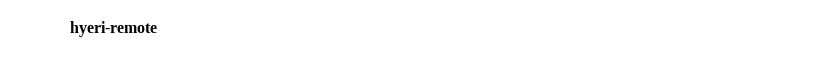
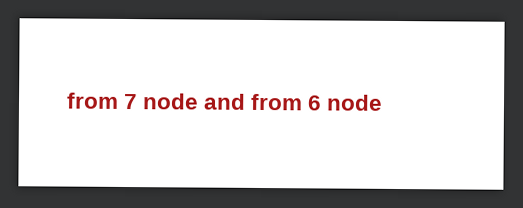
[70,21,157,37] hyeri-remote -> [66,92,384,111] from 7 node and from 6 node

